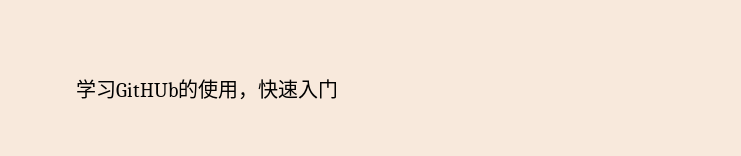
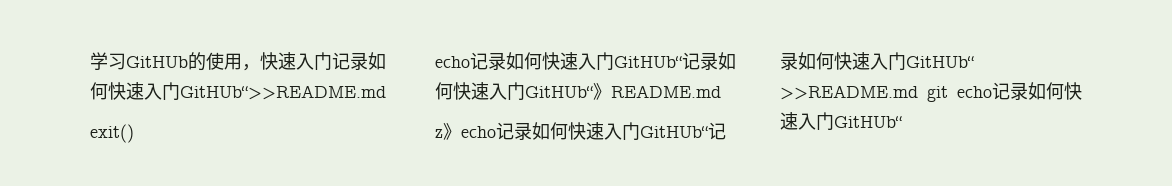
(338, 89) none -> [332,52,386,70] [90,82,386,100] [90,124,134,143] [435,52,736,70] [435,82,721,100] [435,122,726,140] [780,52,974,70] [780,82,1082,102] [780,112,902,130] 记录如何快速入门GitHUb“>>README.md // exit() // echo记录如何快速入门GitHUb“记录如何快速入门GitHUb“》README.md // z》echo记录如何快速入门GitHUb“记录如何快速入门GitHUb“ >>README.md git echo记录如何快速入门GitHUb“

